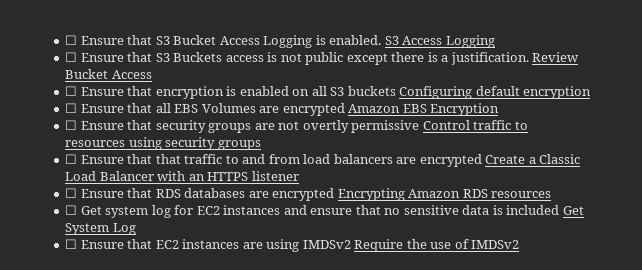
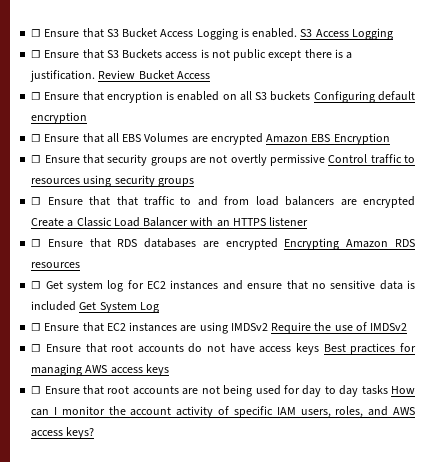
(520, 244) none -> [31,343,416,355] [31,364,169,376] [31,385,415,397] [31,406,415,418] [31,427,95,439] // ☐ Ensure that root accounts do not have access keys Best practices for managing AWS access keys // ☐ Ensure that root accounts are not being used for day to day tasks How can I monitor the account activity of specific IAM users, roles, and AWS access keys?

